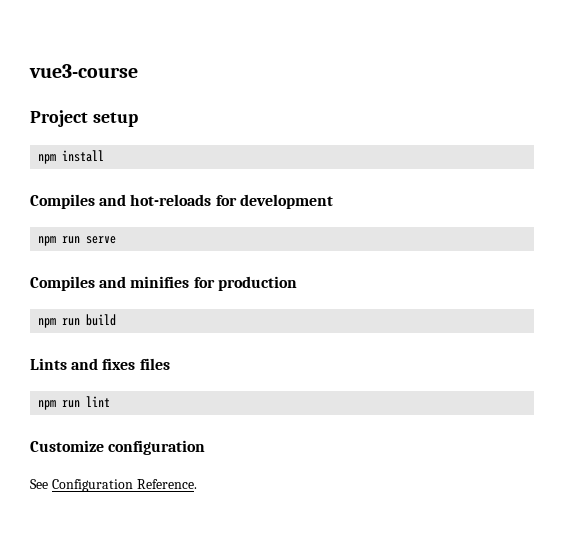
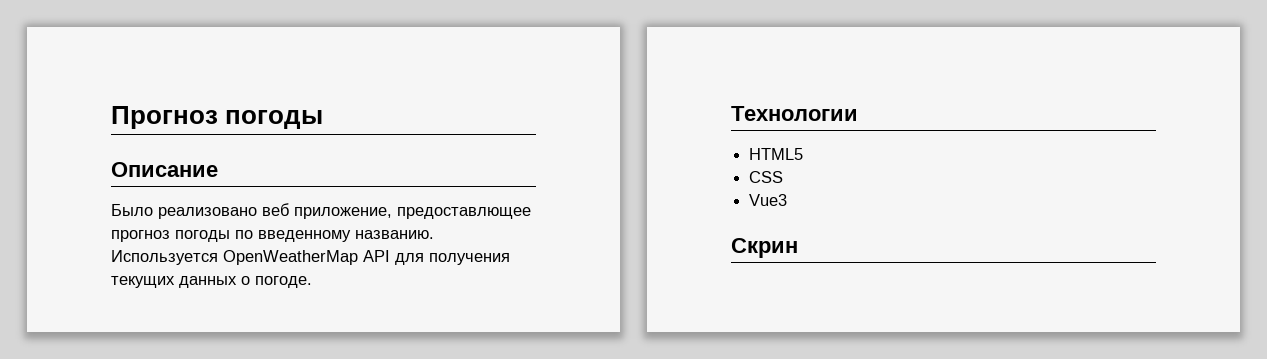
[29,64,138,78] [30,110,138,127] [38,150,105,164] [30,194,333,209] [38,236,117,246] [30,276,297,291] [38,314,117,328] [30,358,170,370] [38,396,111,410] [30,440,206,455] [30,479,197,492] vue3-course // Project setup // npm install // Compiles and hot-reloads for development // npm run serve // Compiles and minifies for production // npm run build // Lints and fixes files // npm run lint // Customize configuration // See Configuration Reference. -> [111,106,324,129] [111,162,218,177] [111,203,531,219] [111,230,434,242] [111,250,510,265] [111,276,312,288] [731,106,858,121] [749,148,804,160] [749,171,784,183] [749,194,788,206] [731,238,798,258] Прогноз погоды // Описание // Было реализовано веб приложение, предоставлющее прогноз погоды по введенному названию. Используется OpenWeatherMap API для получения текущих данных о погоде. // Технологии // HTML5 // CSS // Vue3 // Скрин

